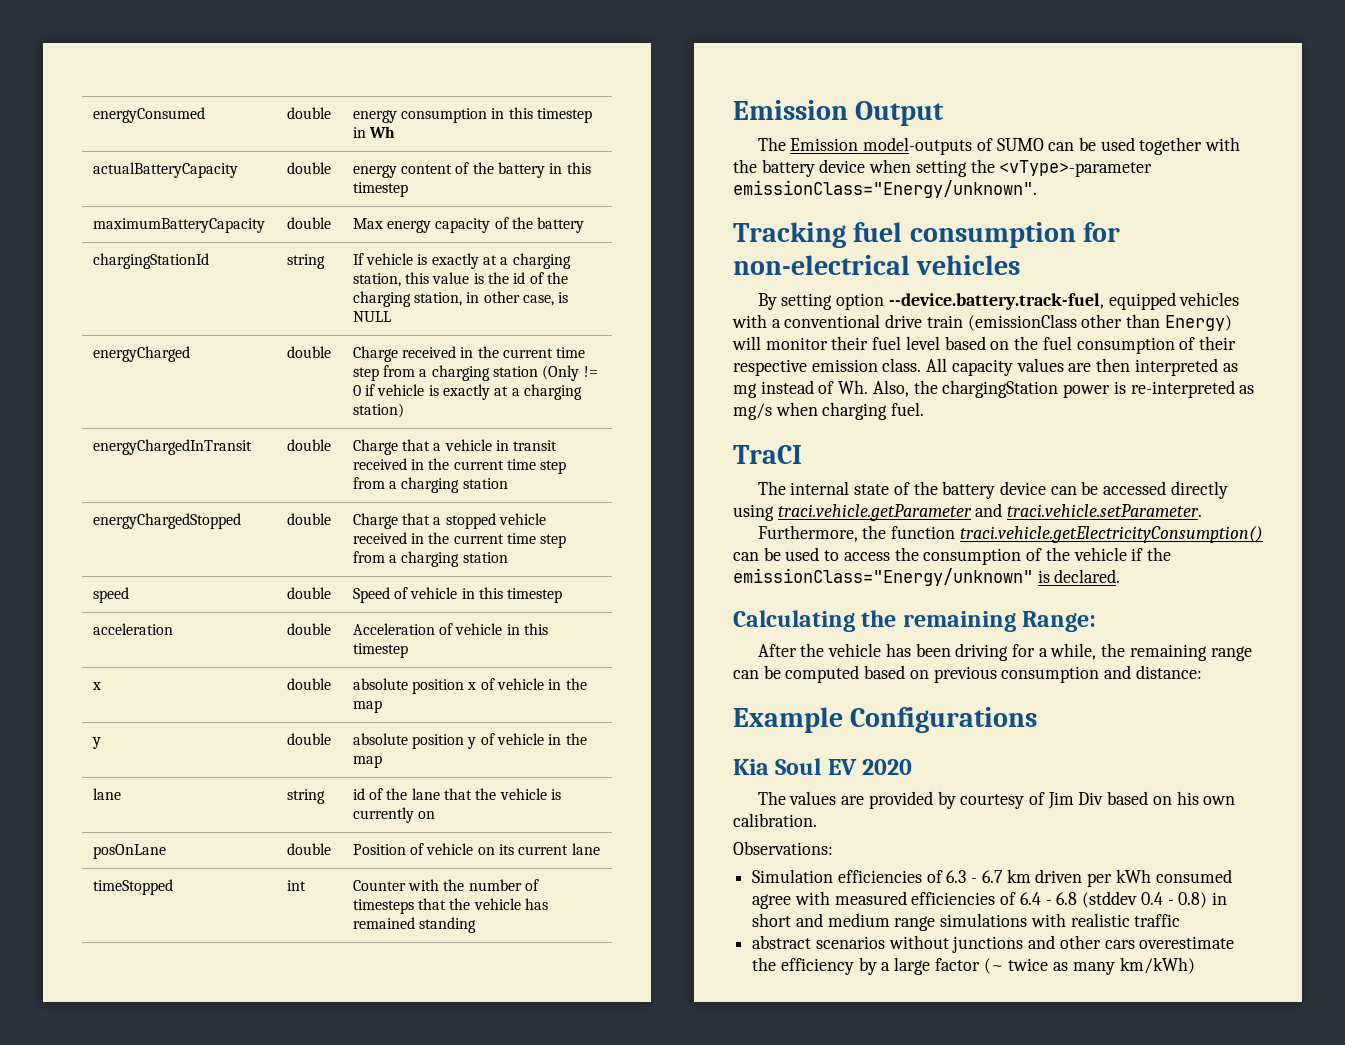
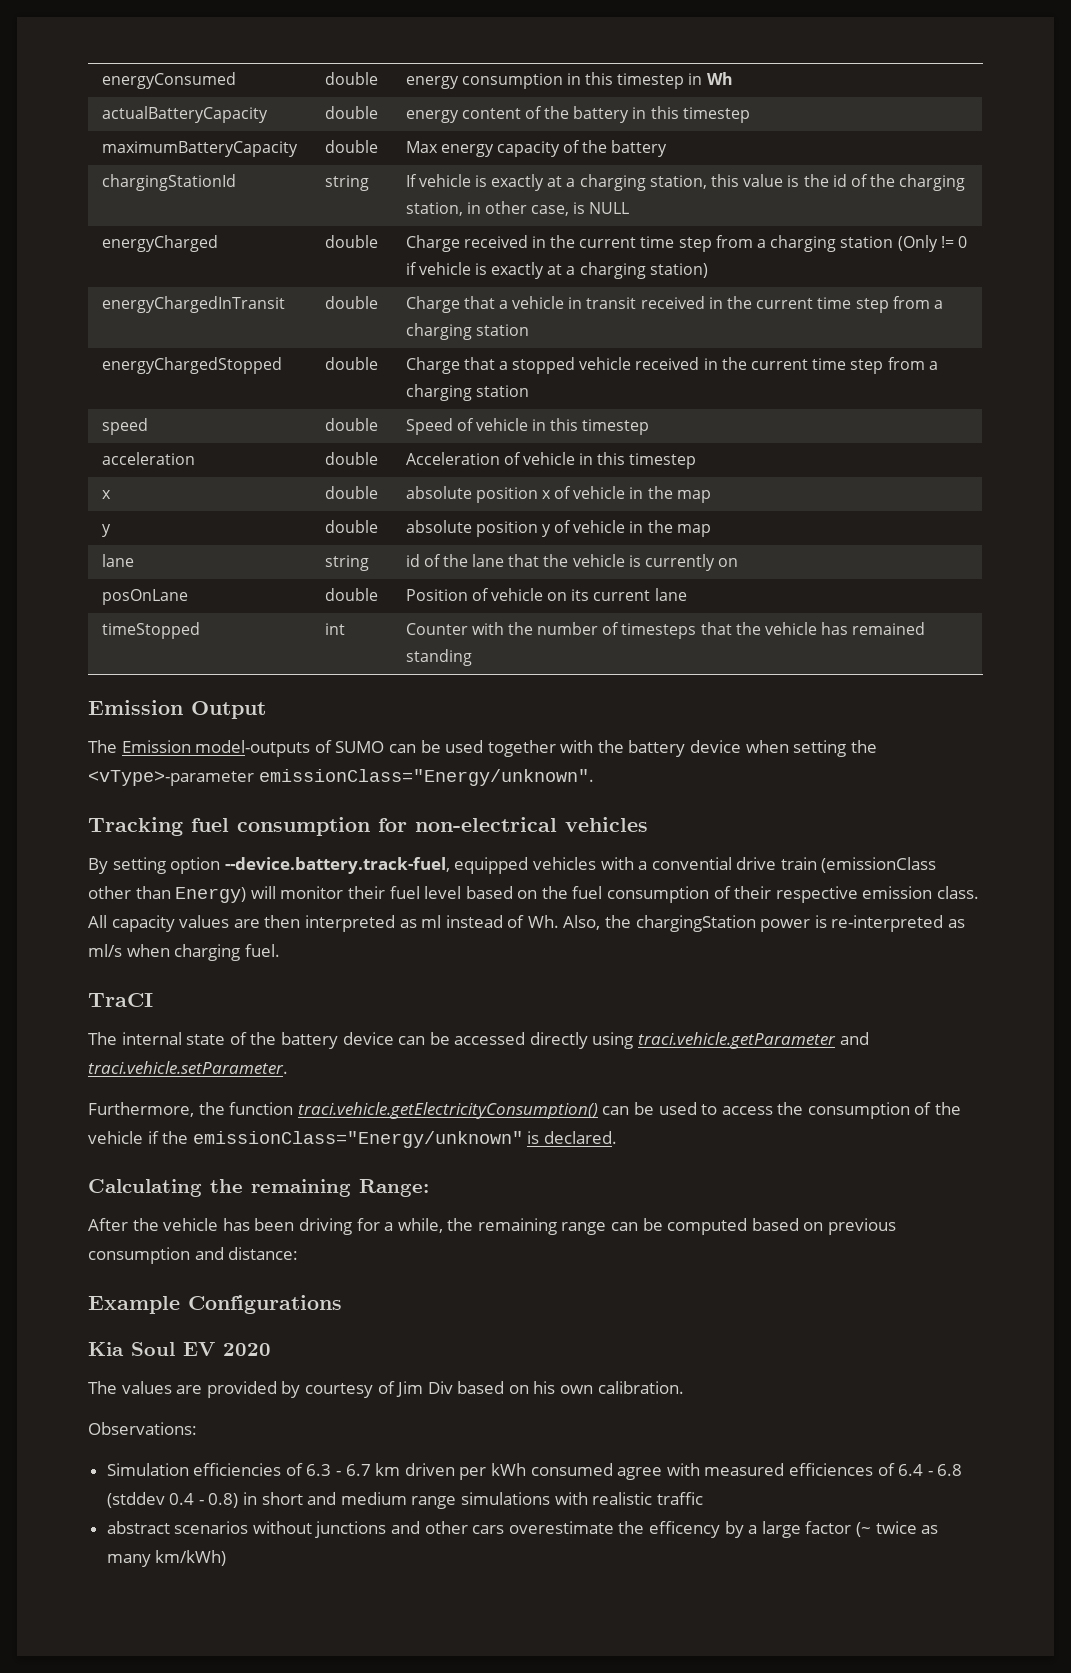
[784,314,881,328] conventional -> [651,857,732,870] convential
[733,383,757,398] mg -> [421,915,442,928] ml
[733,403,772,420] mg/s -> [88,944,122,957] ml/s
[911,892,996,905] efficiencies -> [788,1463,873,1476] efficiences
[780,958,854,975] efficiency -> [649,1521,721,1538] efficency

